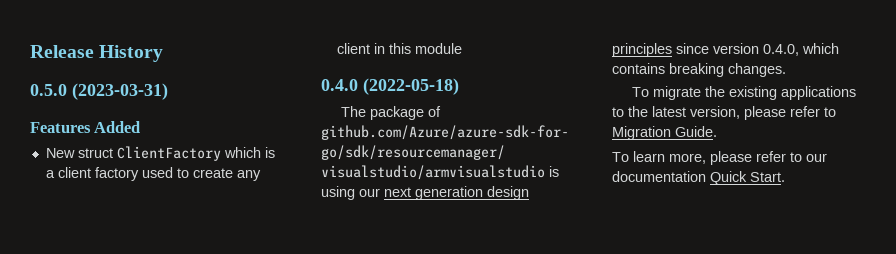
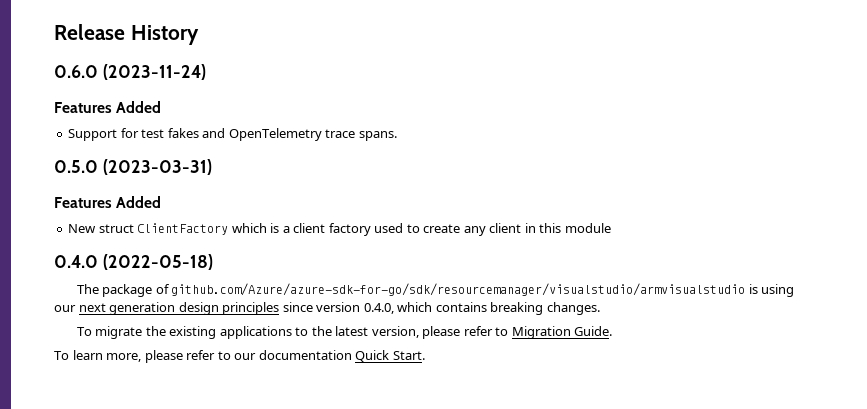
(164, 53) none -> [54,64,206,80] [54,101,162,113] [68,128,397,141] // 0.6.0 (2023-11-24) // Features Added // Support for test fakes and OpenTelemetry trace spans.

